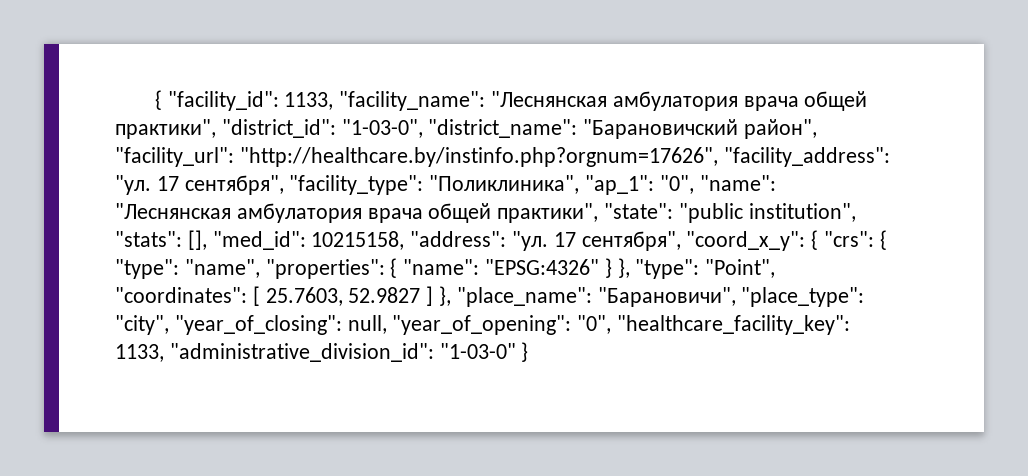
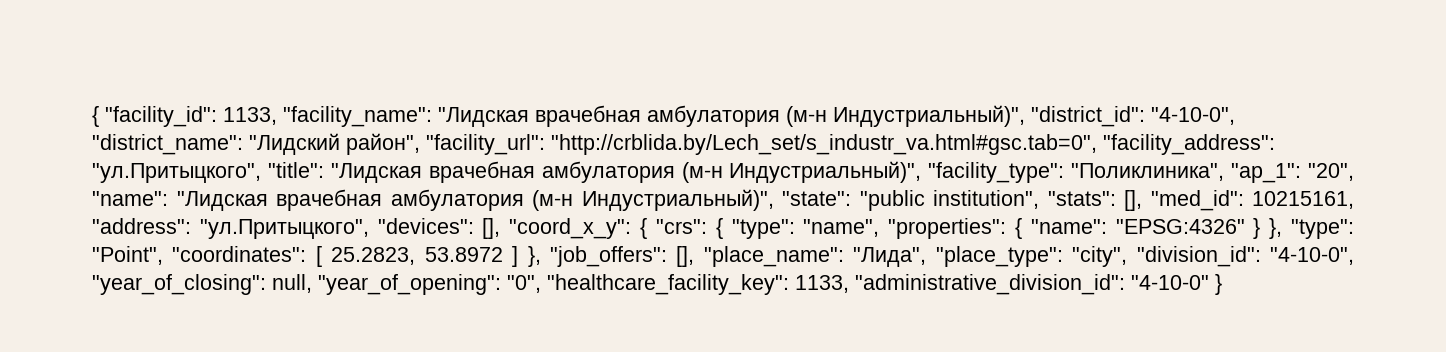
[490,91,868,111] [115,119,818,139] [115,147,890,167] [115,175,776,195] [115,203,599,223] "Леснянская амбулатория врача общей практики", "district_id": "1-03-0", "district_name": "Барановичский район", "facility_url": "http://healthcare.by/instinfo.php?orgnum=17626", "facility_address": "ул. 17 сентября", "facility_type": "Поликлиника", "ap_1": "0", "name": "Леснянская амбулатория врача общей практики", -> [438,105,1235,127] [92,133,1275,155] [92,161,1354,183] [92,189,774,211] "Лидская врачебная амбулатория (м-н Индустриальный)", "district_id": "4-10-0", "district_name": "Лидский район", "facility_url": "http://crblida.by/Lech_set/s_industr_va.html#gsc.tab=0", "facility_address": "ул.Притыцкого", "title": "Лидская врачебная амбулатория (м-н Индустриальный)", "facility_type": "Поликлиника", "ap_1": "20", "name": "Лидская врачебная амбулатория (м-н Индустриальный)",
[311,231,681,251] 10215158, "address": "ул. 17 сентября", -> [1252,191,1354,209] [92,218,501,239] 10215161, "address": "ул.Притыцкого", "devices": [],
[265,286,865,307] [115,315,169,335] 25.7603, 52.9827 ] }, "place_name": "Барановичи", "place_type": "city", -> [331,246,1354,267] 25.2823, 53.8972 ] }, "job_offers": [], "place_name": "Лида", "place_type": "city", "division_id": "4-10-0",
[439,343,516,359] "1-03-0" -> [1131,275,1209,290] "4-10-0"

